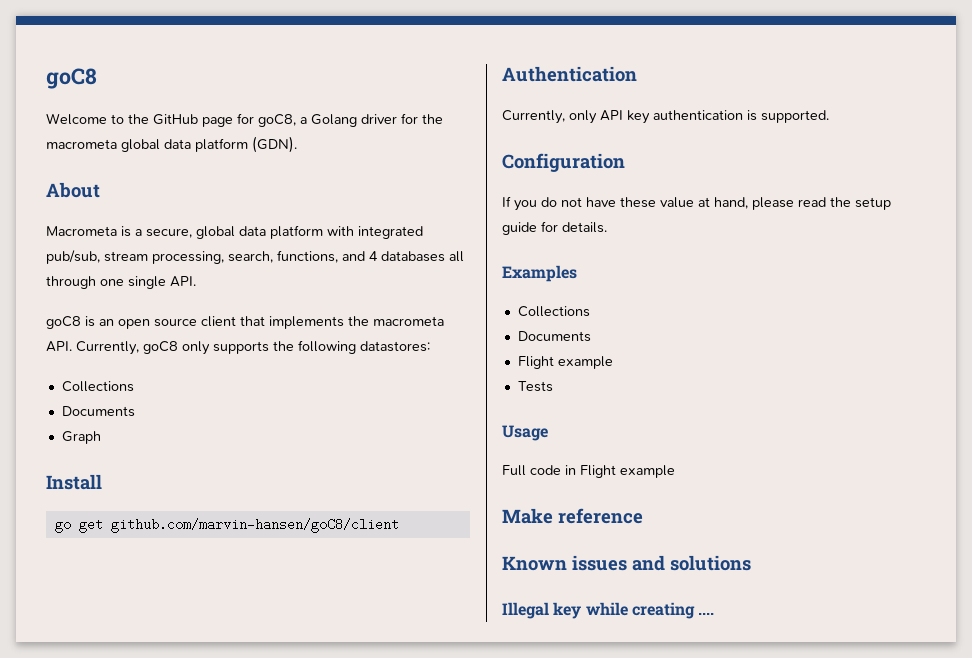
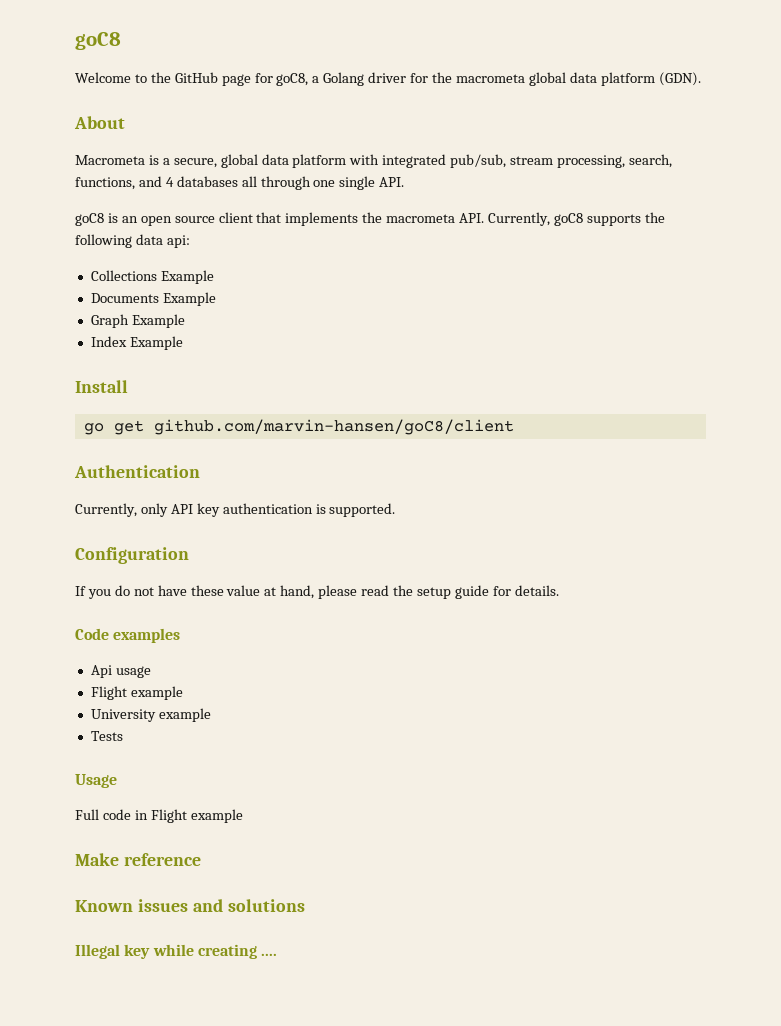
[182,341,210,355] only -> (583, 219) none
[360,341,430,352] [61,381,134,392] [61,406,135,417] datastores: // Collections // Documents -> [135,234,190,248] [90,270,214,284] [90,292,216,306] data api: // Collections Example // Documents Example
(101, 437) none -> [131,314,185,328] [90,336,183,350] Example // Index Example
[502,265,577,282] [517,306,590,317] [517,331,591,342] [517,356,613,369] Examples // Collections // Documents // Flight example -> [75,628,181,643] [90,665,151,678] [90,686,183,700] [90,708,211,722] Code examples // Api usage // Flight example // University example

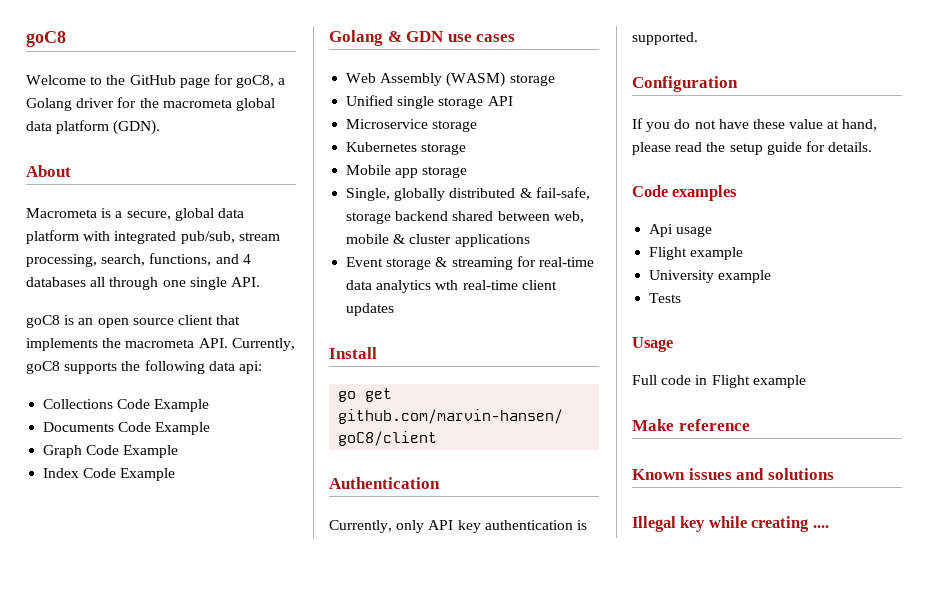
(157, 275) none -> [117,399,151,409] Code
(159, 298) none -> [118,422,152,432] Code
(129, 321) none -> [86,445,120,455] Code
[129,336,183,350] Example -> [83,468,176,481] [329,30,516,46] [346,72,555,87] [346,95,513,109] [346,119,478,132] [346,142,467,155] [346,165,468,178] [346,187,590,201] [346,211,584,224] [346,234,530,247] [346,256,594,270] [346,280,557,293] [346,303,395,316] Code Example // Golang & GDN use cases // Web Assembly (WASM) storage // Unified single storage API // Microservice storage // Kubernetes storage // Mobile app storage // Single, globally distributed & fail-safe, storage backend shared between web, mobile & cluster applications // Event storage & streaming for real-time data analytics wth real-time client updates

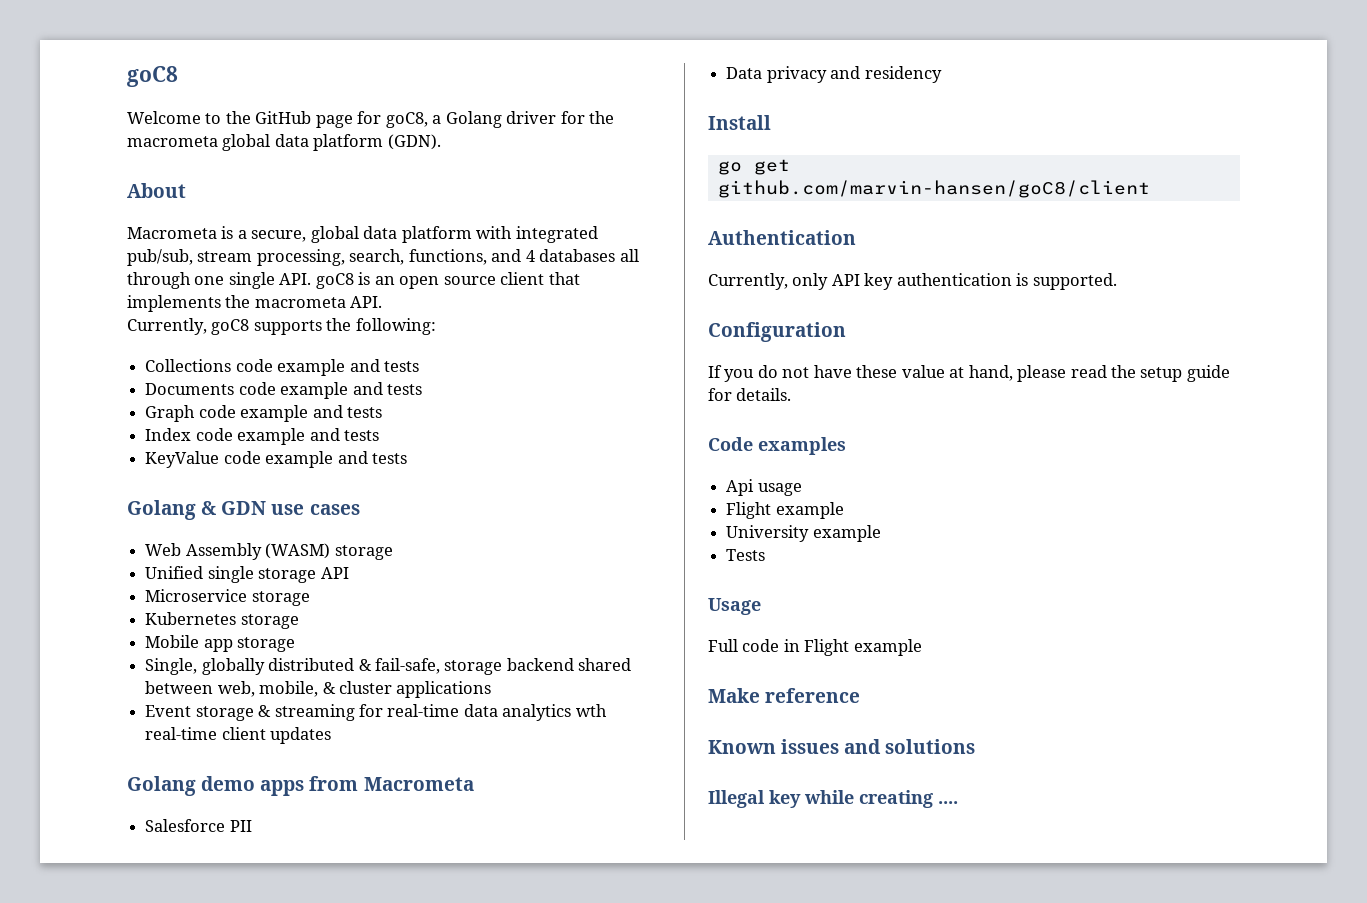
(260, 282) // -> (312, 279) none
(228, 343) none -> (383, 302) //
[144,360,262,374] [43,399,210,412] [43,422,211,435] [43,445,179,458] [43,468,176,481] following data api: // Collections Code Example // Documents Code Example // Graph Code Example // Index Code Example -> [355,318,436,335] [145,359,419,376] [145,382,422,399] [145,405,382,422] [145,428,379,445] [145,451,407,468] following: // Collections code example and tests // Documents code example and tests // Graph code example and tests // Index code example and tests // KeyValue code example and tests
[346,234,390,244] mobile -> [259,681,319,697] mobile,
(395, 309) none -> [127,776,474,796] [145,819,252,832] [726,66,942,83] // Golang demo apps from Macrometa // Salesforce PII // Data privacy and residency

